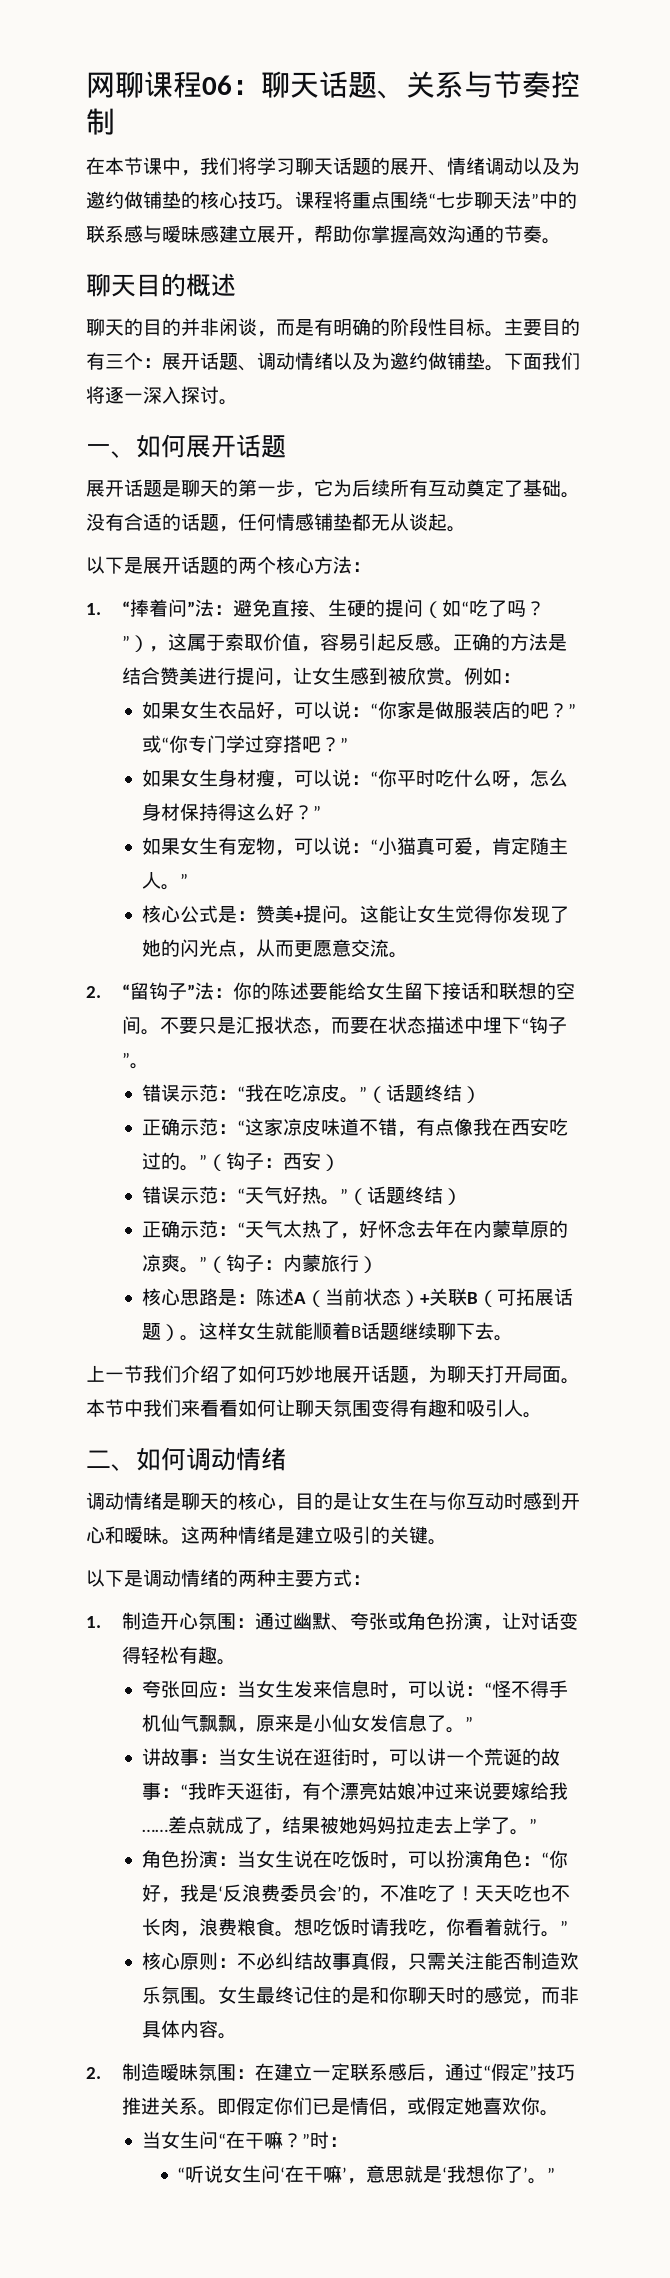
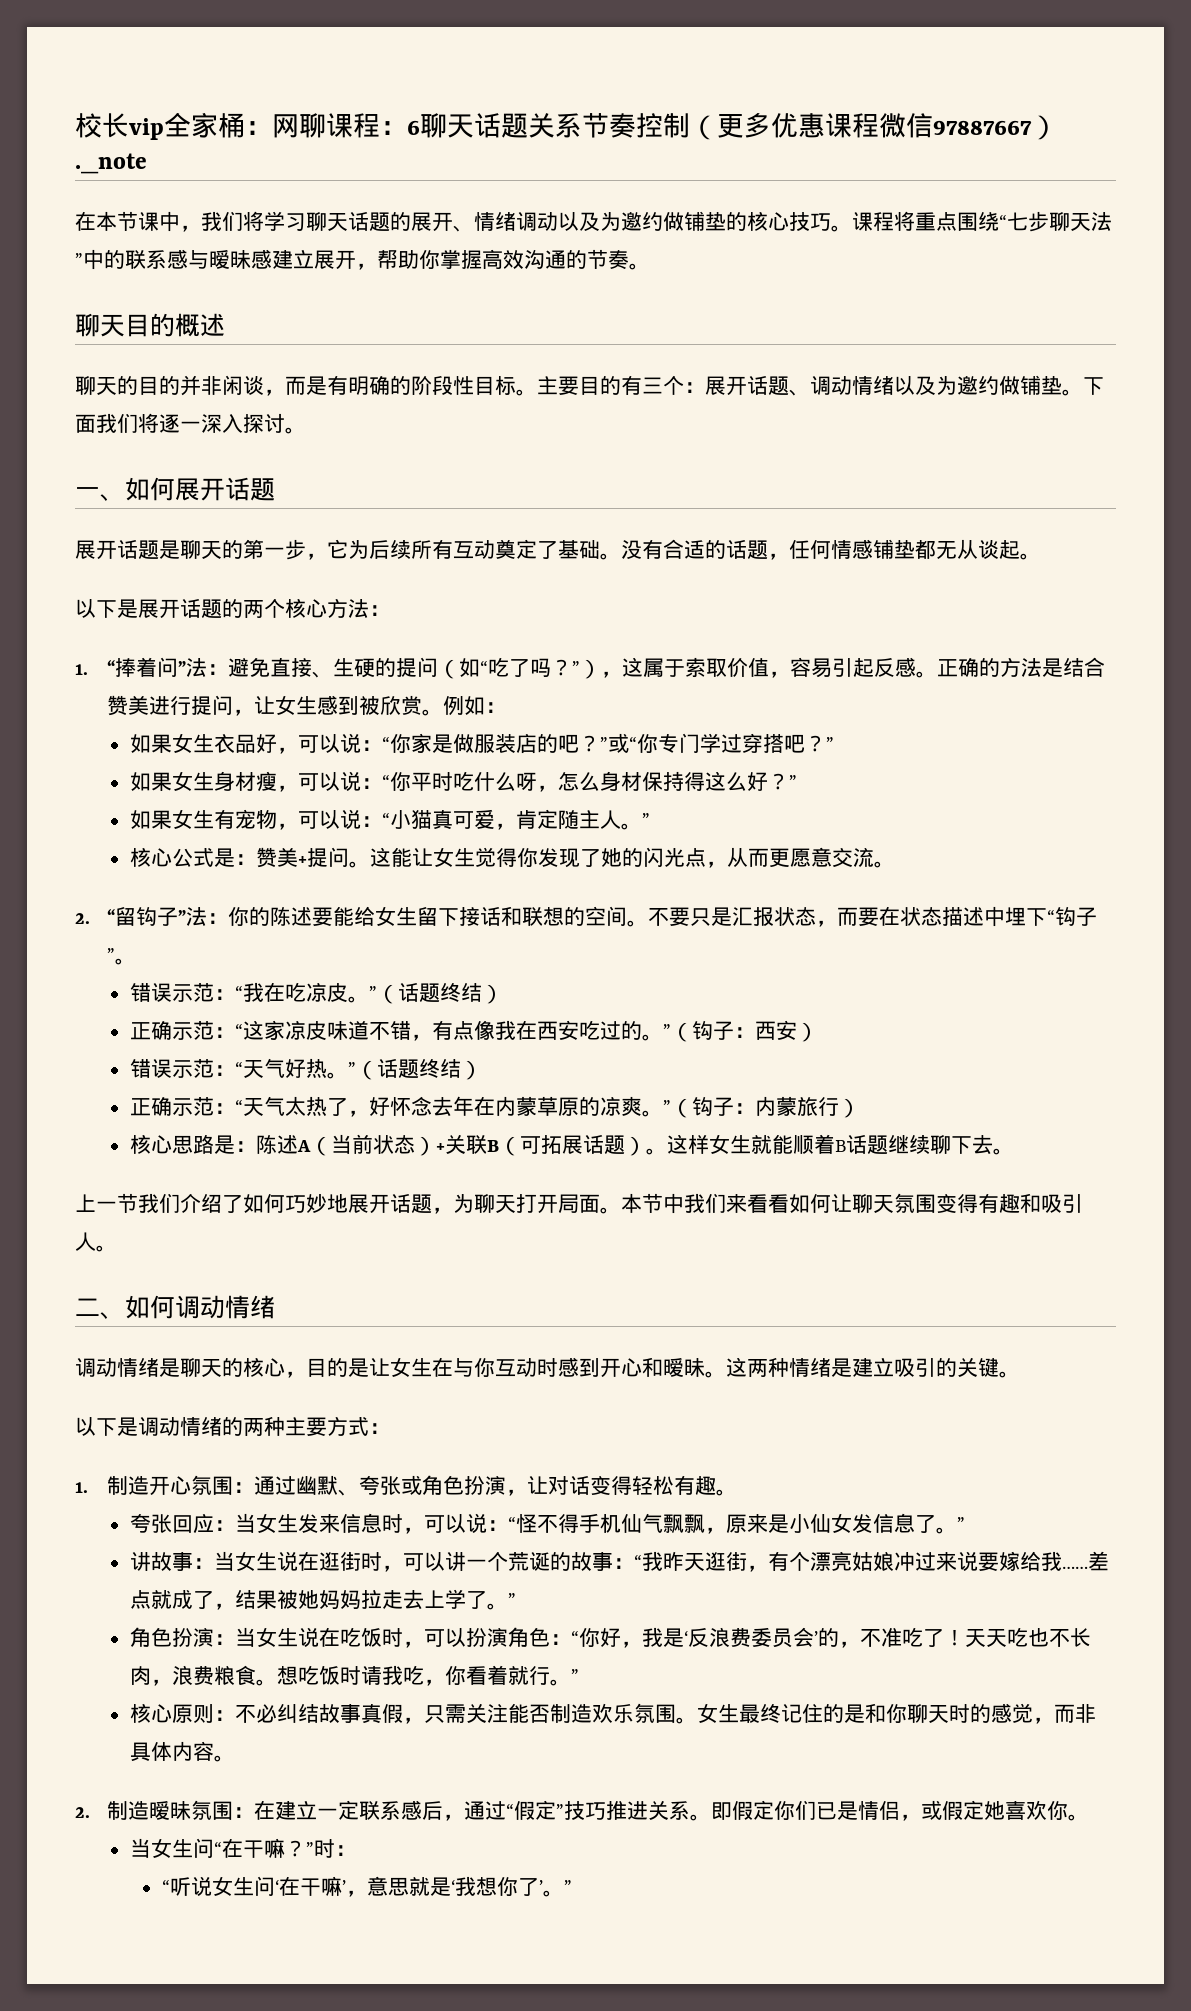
(86, 85) none -> [75,112,272,140] 校长vip全家桶：
[202,71,493,99] 06：聊天话题、关系与 -> [380,113,582,138] ：6聊天话题关系
(115, 121) none -> [690,112,1058,140] [75,153,147,174] （更多优惠课程微信97887667）._note

